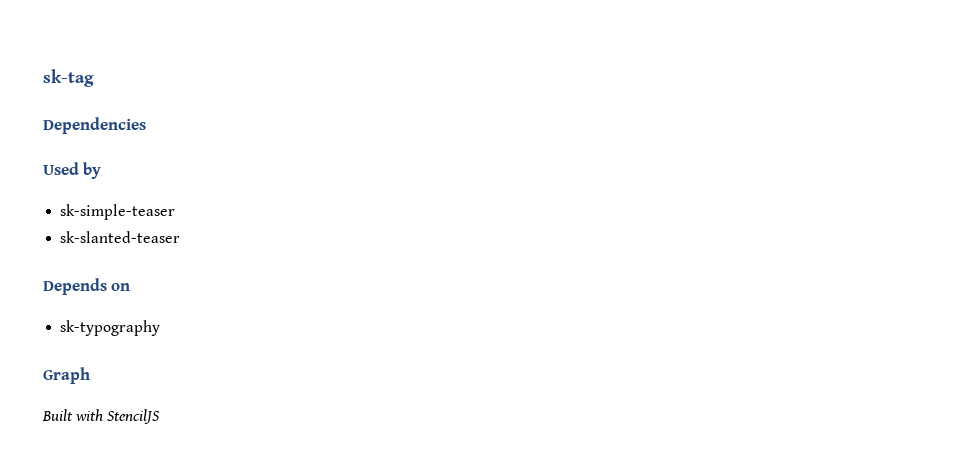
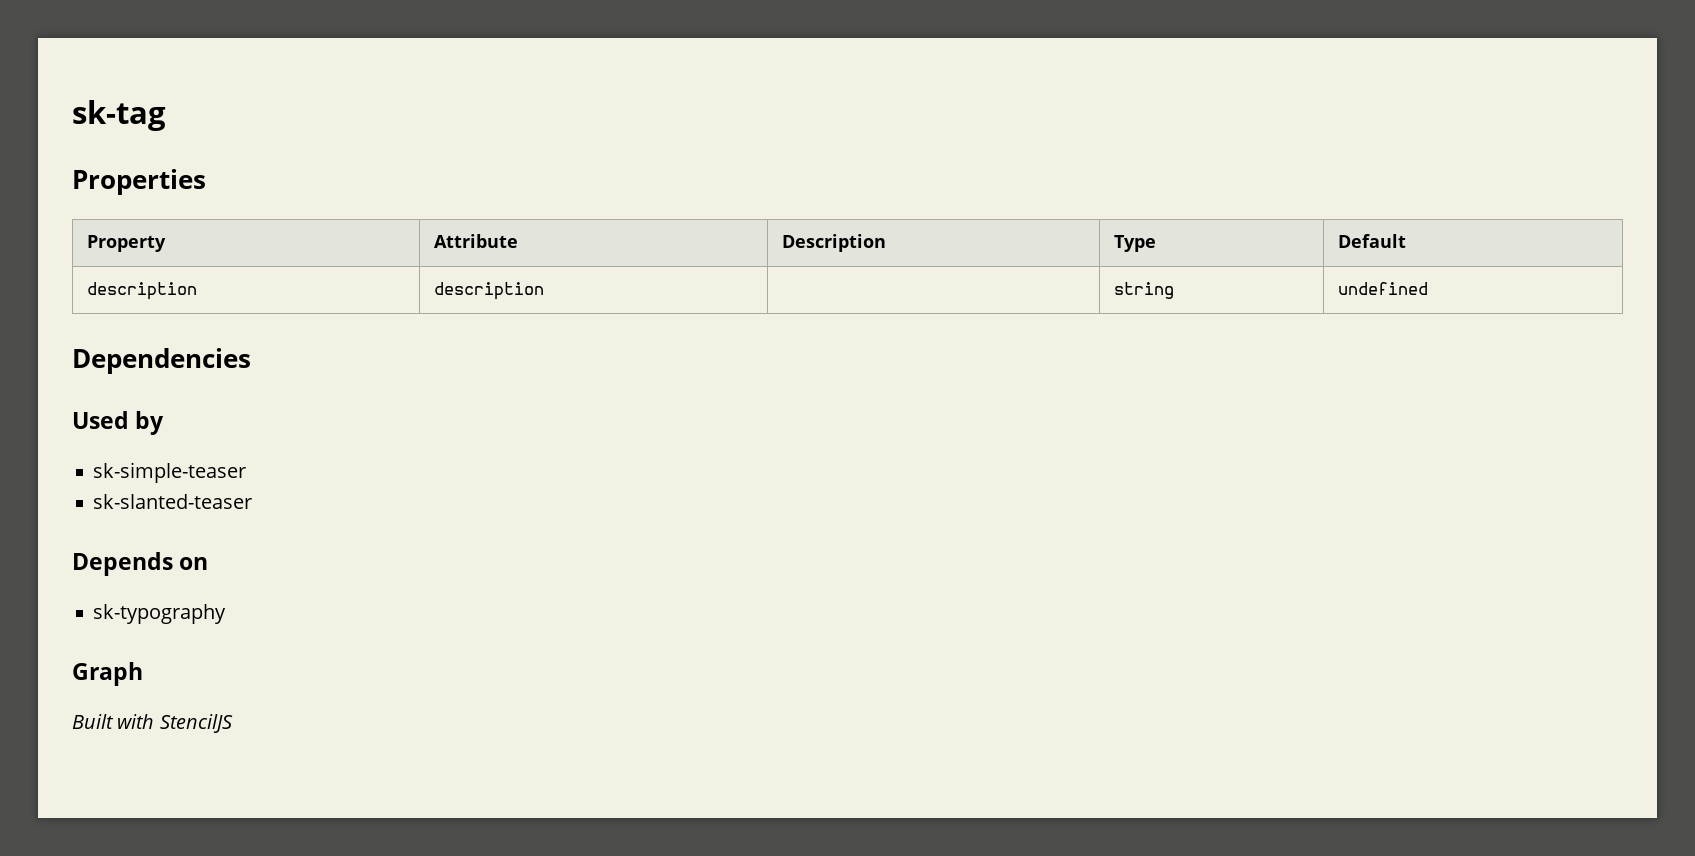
(94, 78) none -> [72,169,206,195] [86,235,166,252] [433,234,518,248] [781,234,886,252] [1113,235,1156,252] [1337,234,1406,248] [86,282,197,300] [433,282,544,300] [1113,282,1174,299] [1337,282,1428,295] // Properties // Property | Attribute | Description | Type | Default // description | description | | string | undefined

